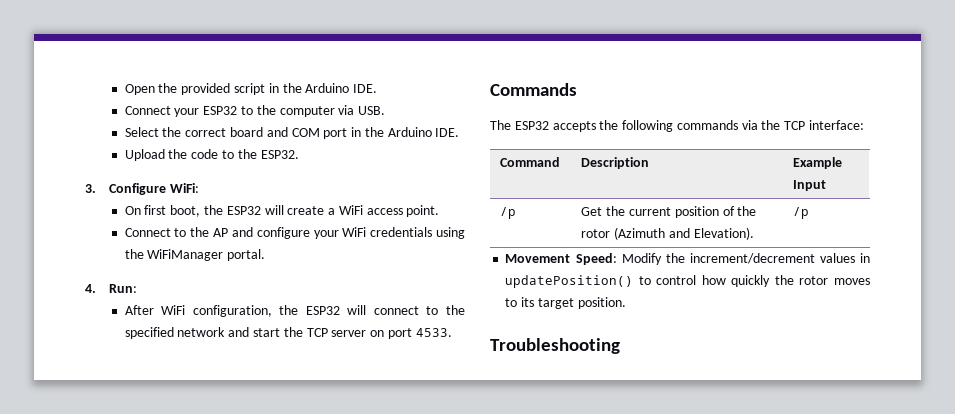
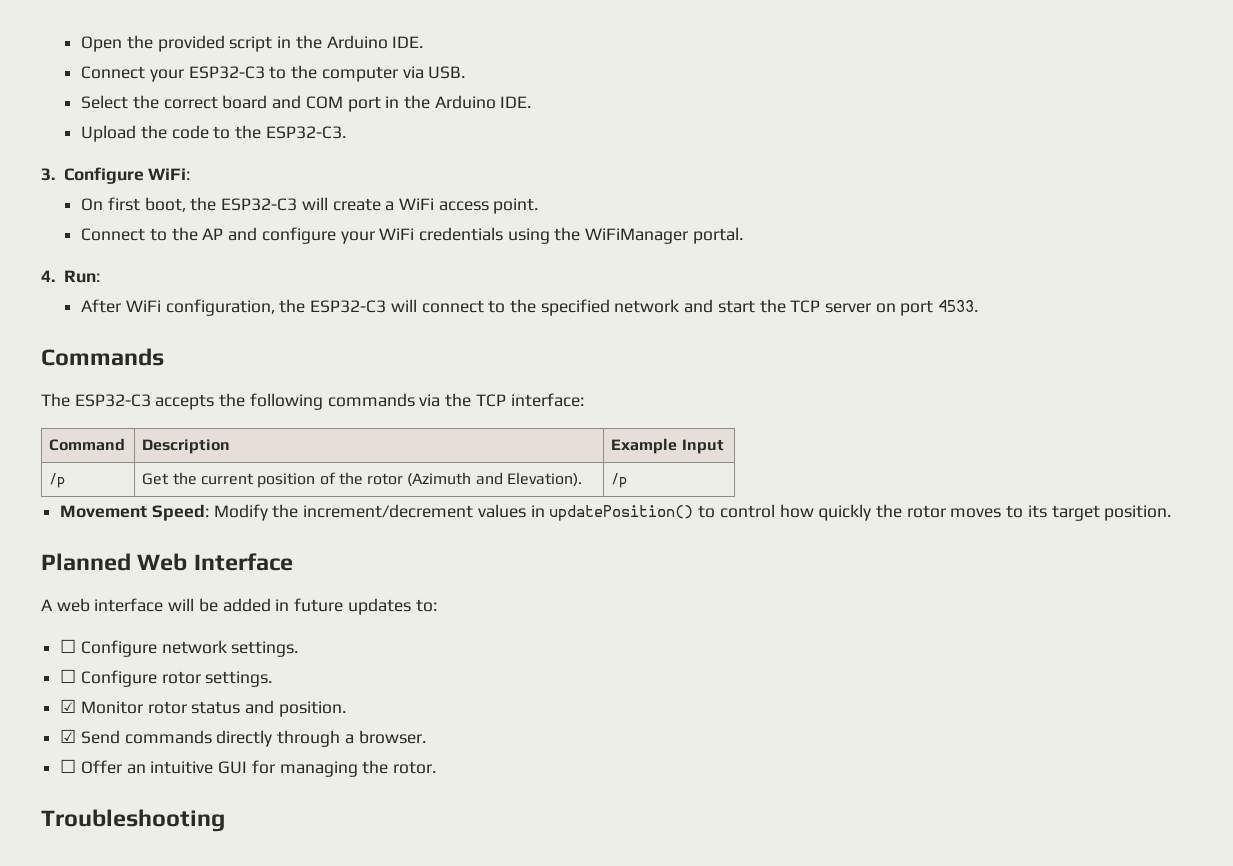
[203,106,238,115] ESP32 -> [188,66,265,79] ESP32-C3
[260,150,299,159] ESP32. -> [265,126,346,139] ESP32-C3.
[226,206,261,215] ESP32 -> [221,198,298,211] ESP32-C3
[305,306,340,315] ESP32 -> [310,300,387,313] ESP32-C3
[514,121,549,130] ESP32 -> [74,394,151,407] ESP32-C3
(626, 303) none -> [41,553,293,571] [41,598,437,615] [60,639,299,657] [60,669,273,687] [60,699,346,717] [60,729,426,747] [60,759,437,777] // Planned Web Interface // A web interface will be added in future updates to: // ☐ Configure network settings. // ☐ Configure rotor settings. // ☑ Monitor rotor status and position. // ☑ Send commands directly through a browser. // ☐ Offer an intuitive GUI for managing the rotor.

